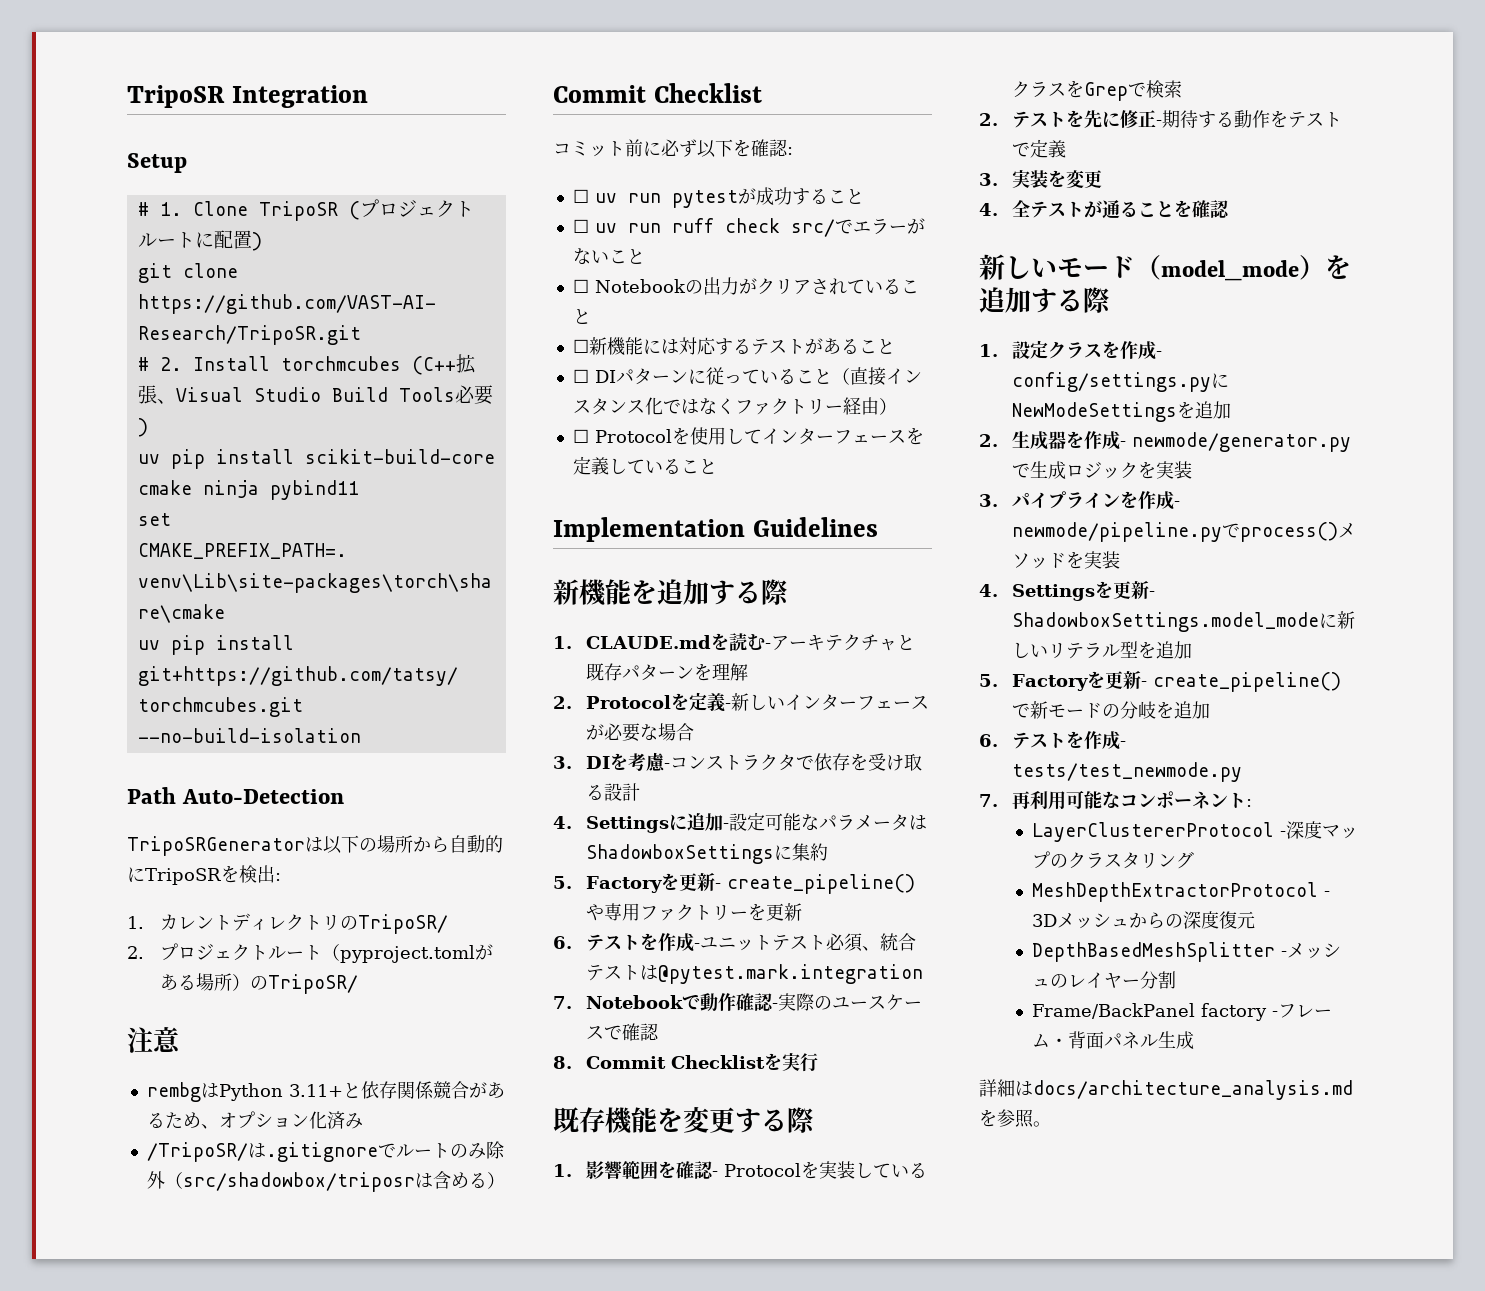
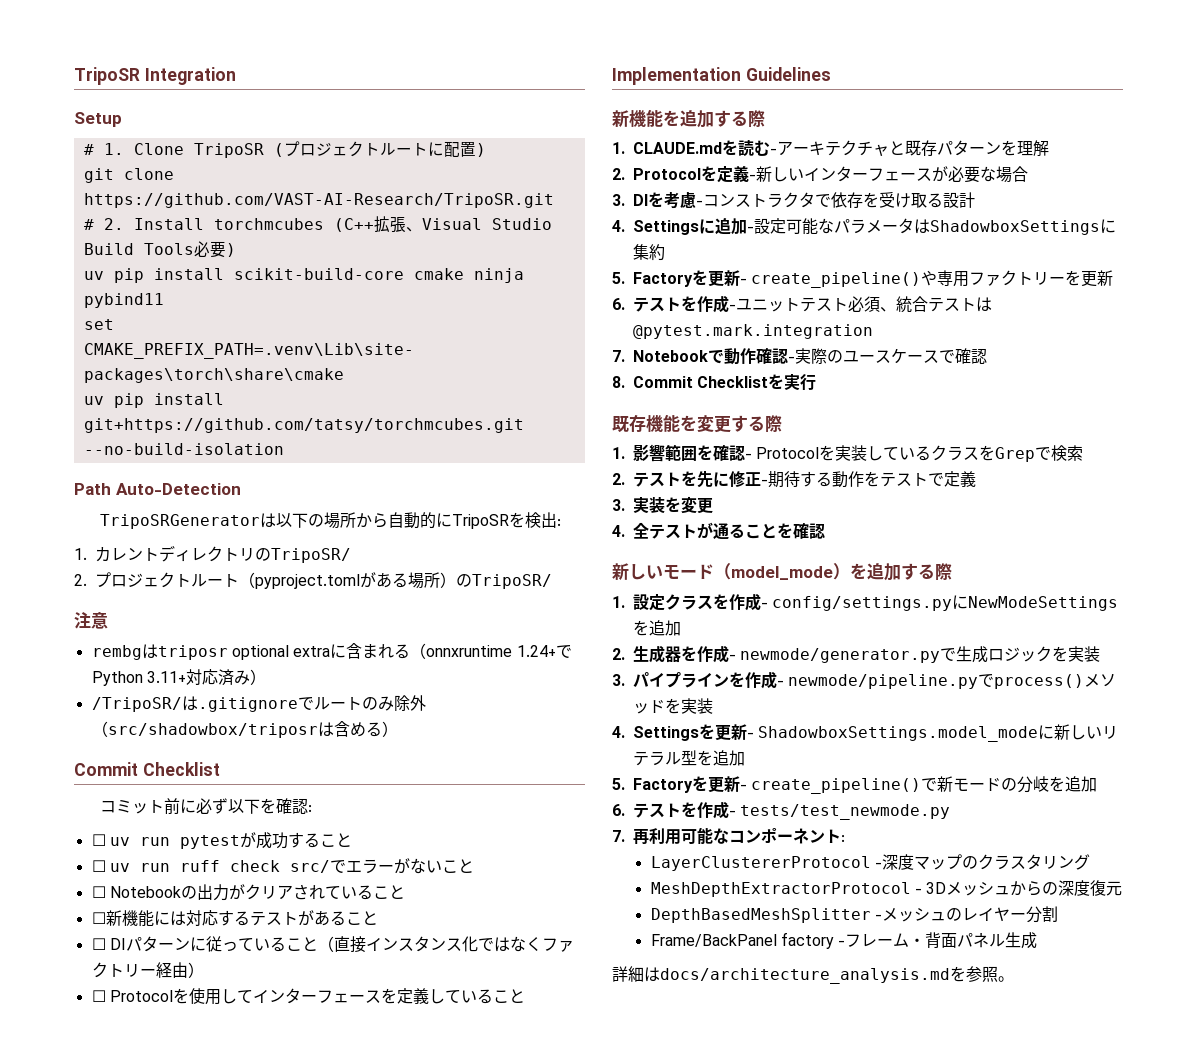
[218,1081,505,1101] [146,1111,327,1129] Python 3.11+と依存関係競合があるため、オプション化 -> [157,643,572,660] [91,669,218,686] triposr optional extraに含まれる（onnxruntime 1.24+でPython 3.11+対応
(363, 1121) none -> [249,669,266,685] ）

